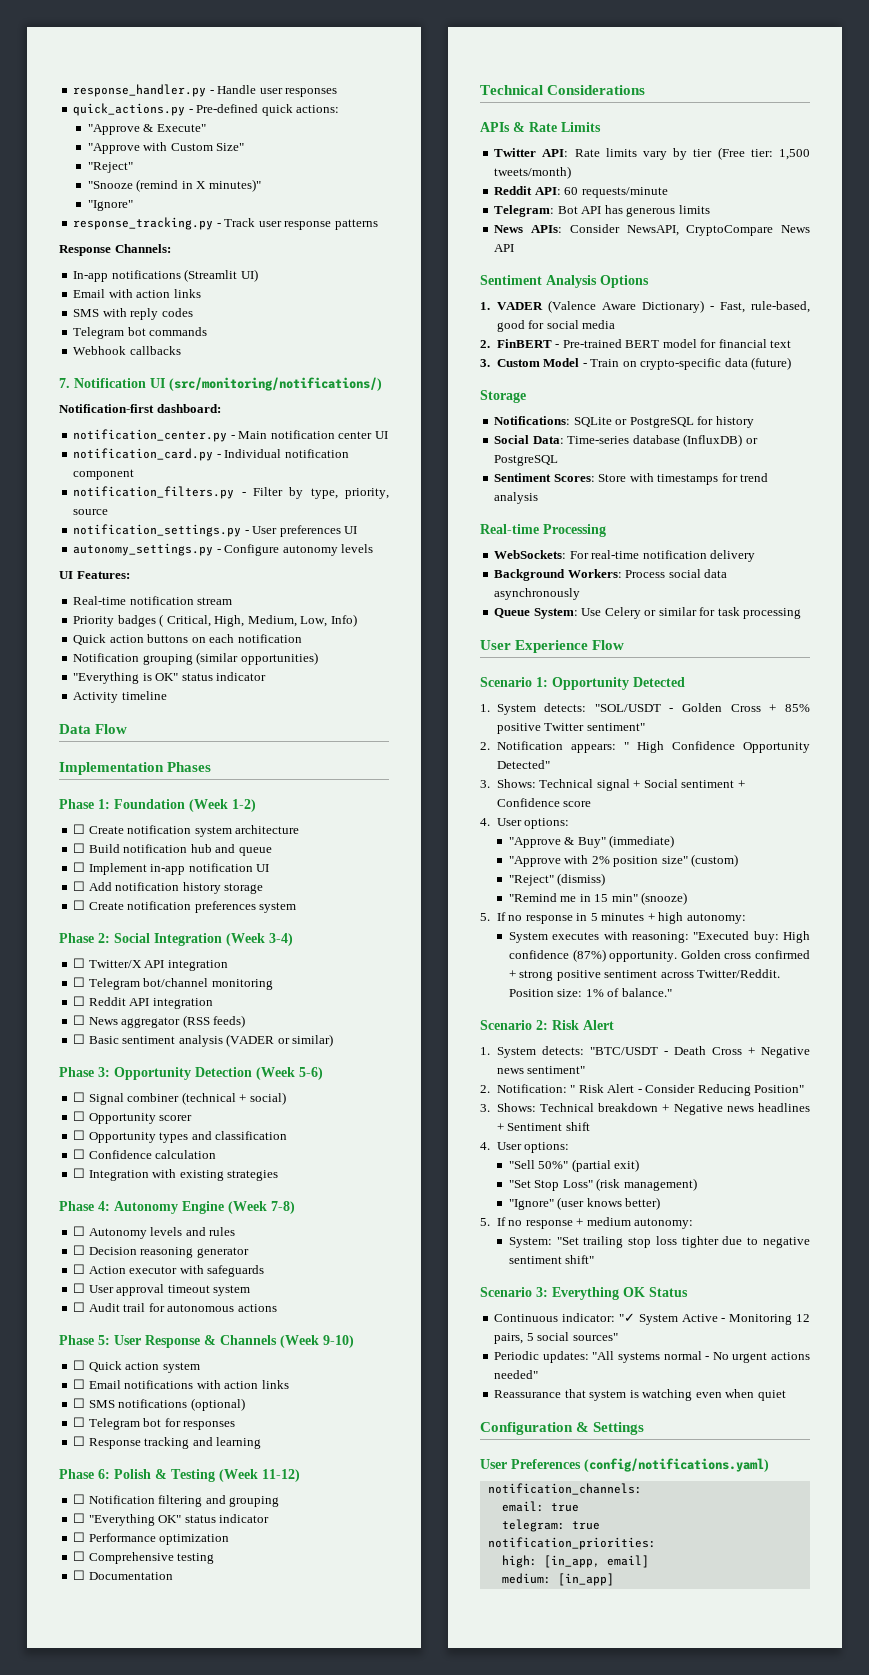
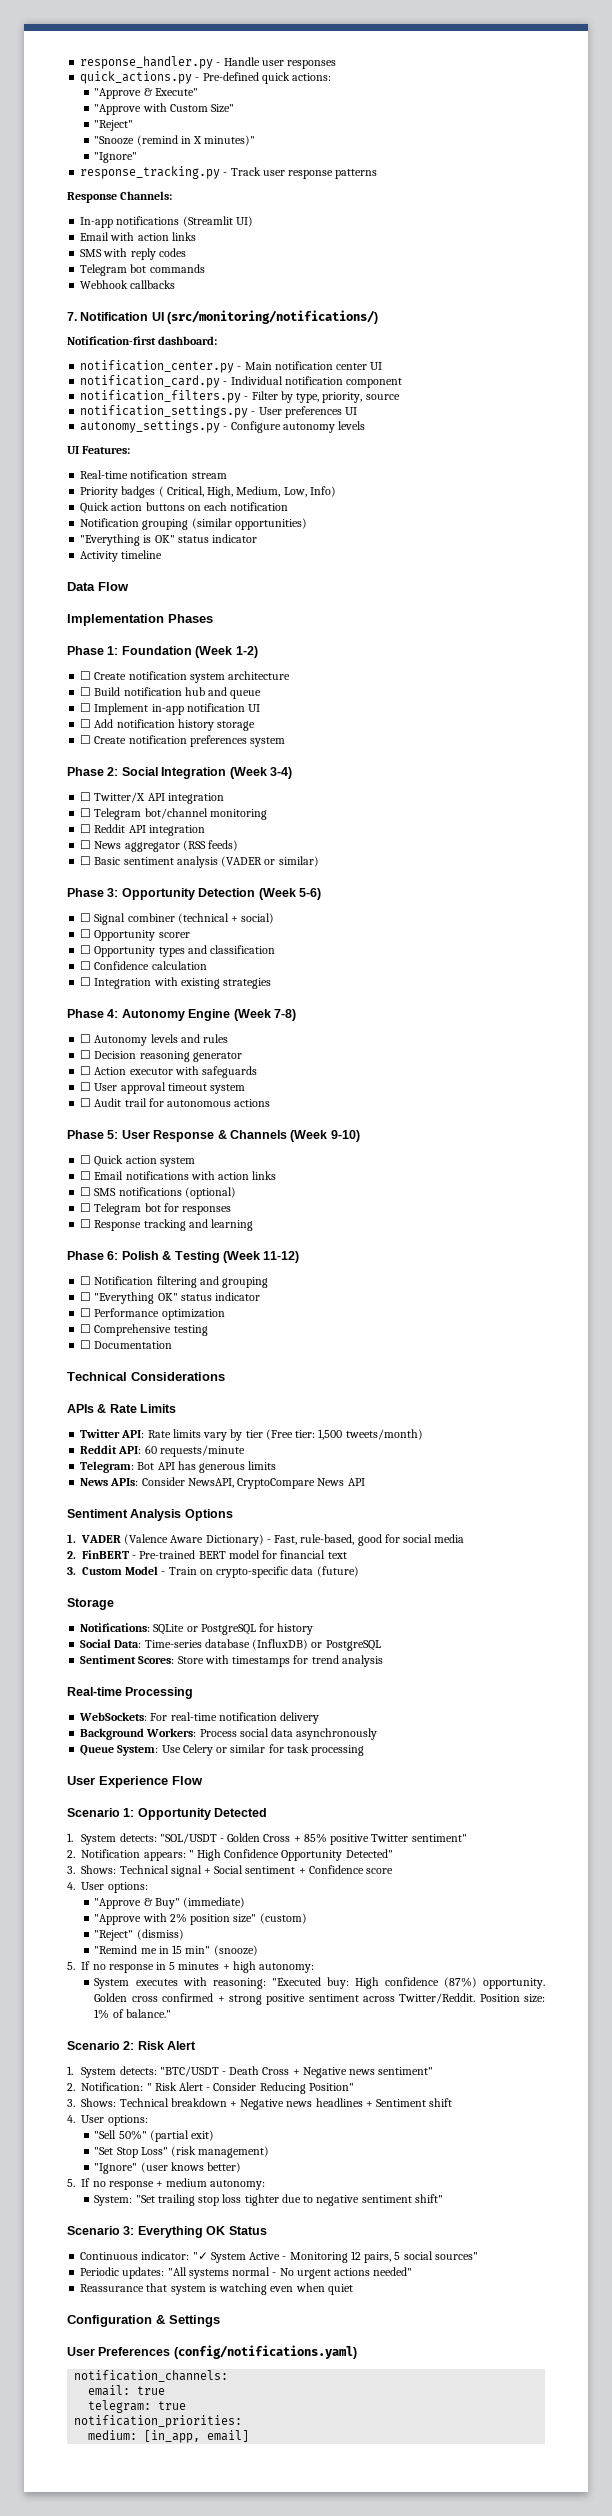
[501,1555,537,1568] high: -> [88,2430,138,2440] medium:
[501,1573,614,1586] // medium: [in_app] -> (250, 2436) none

